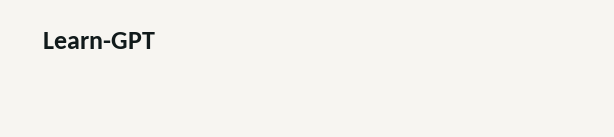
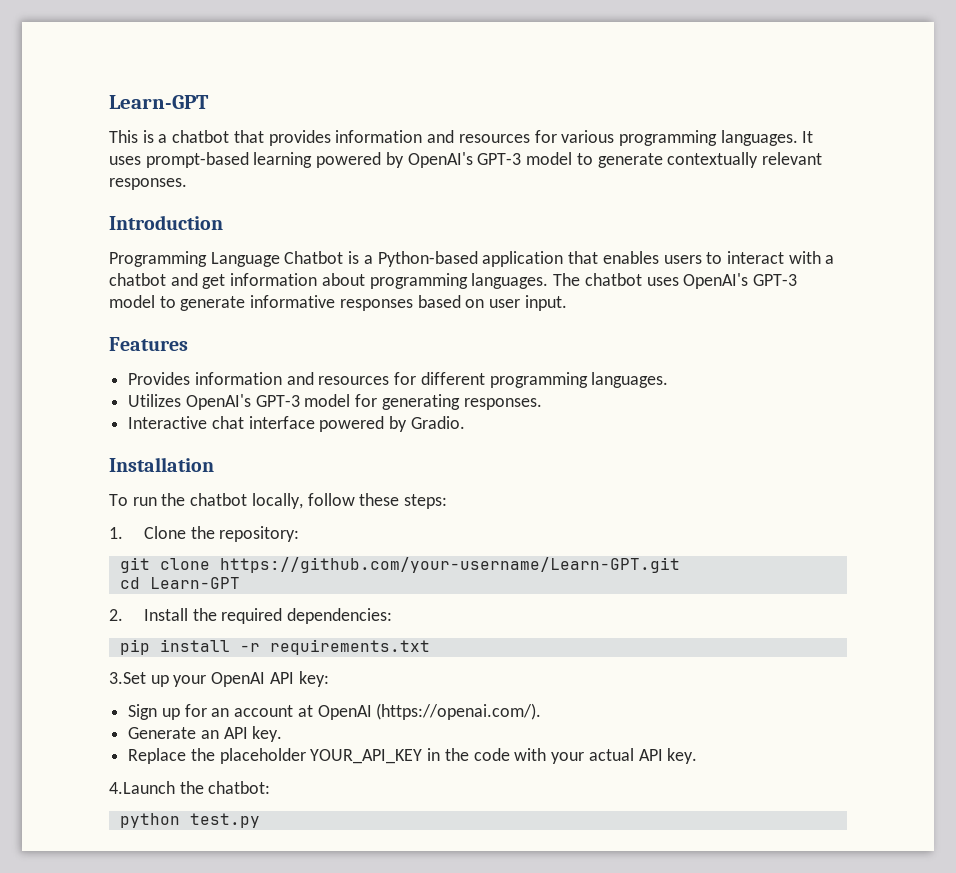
[43,32,155,49] Learn-GPT -> [109,95,209,109] [109,130,814,146] [109,152,822,168] [109,178,187,190] [109,215,223,230] [109,251,835,267] [109,273,797,289] [109,295,567,311] [109,337,188,351] [128,372,669,388] [128,394,542,410] [128,416,465,432] [109,457,214,472] [109,493,448,509] [109,526,300,542] [119,557,680,573] [119,577,240,589] [109,608,393,624] [119,639,430,655] [109,671,329,687] [128,703,542,720] [128,726,283,742] [128,748,698,764] [109,781,271,794] [119,813,260,828] Learn-GPT // This is a chatbot that provides information and resources for various programming languages. It uses prompt-based learning powered by OpenAI's GPT-3 model to generate contextually relevant responses. // Introduction // Programming Language Chatbot is a Python-based application that enables users to interact with a chatbot and get information about programming languages. The chatbot uses OpenAI's GPT-3 model to generate informative responses based on user input. // Features // Provides information and resources for different programming languages. // Utilizes OpenAI's GPT-3 model for generating responses. // Interactive chat interface powered by Gradio. // Installation // To run the chatbot locally, follow these steps: // 1. Clone the repository: // git clone https://github.com/your-username/Learn-GPT.git // cd Learn-GPT // 2. Install the required dependencies: // pip install -r requirements.txt // 3.Set up your OpenAI API key: // Sign up for an account at OpenAI (https://openai.com/). // Generate an API key. // Replace the placeholder YOUR_API_KEY in the code with your actual API key. // 4.Launch the chatbot: // python test.py

